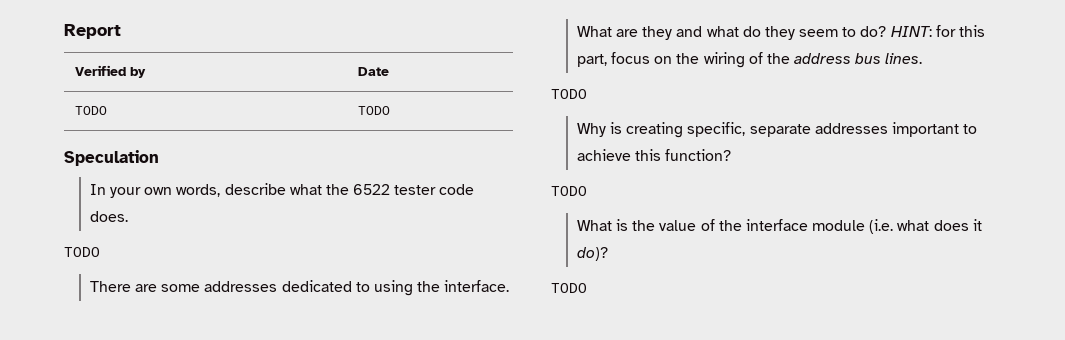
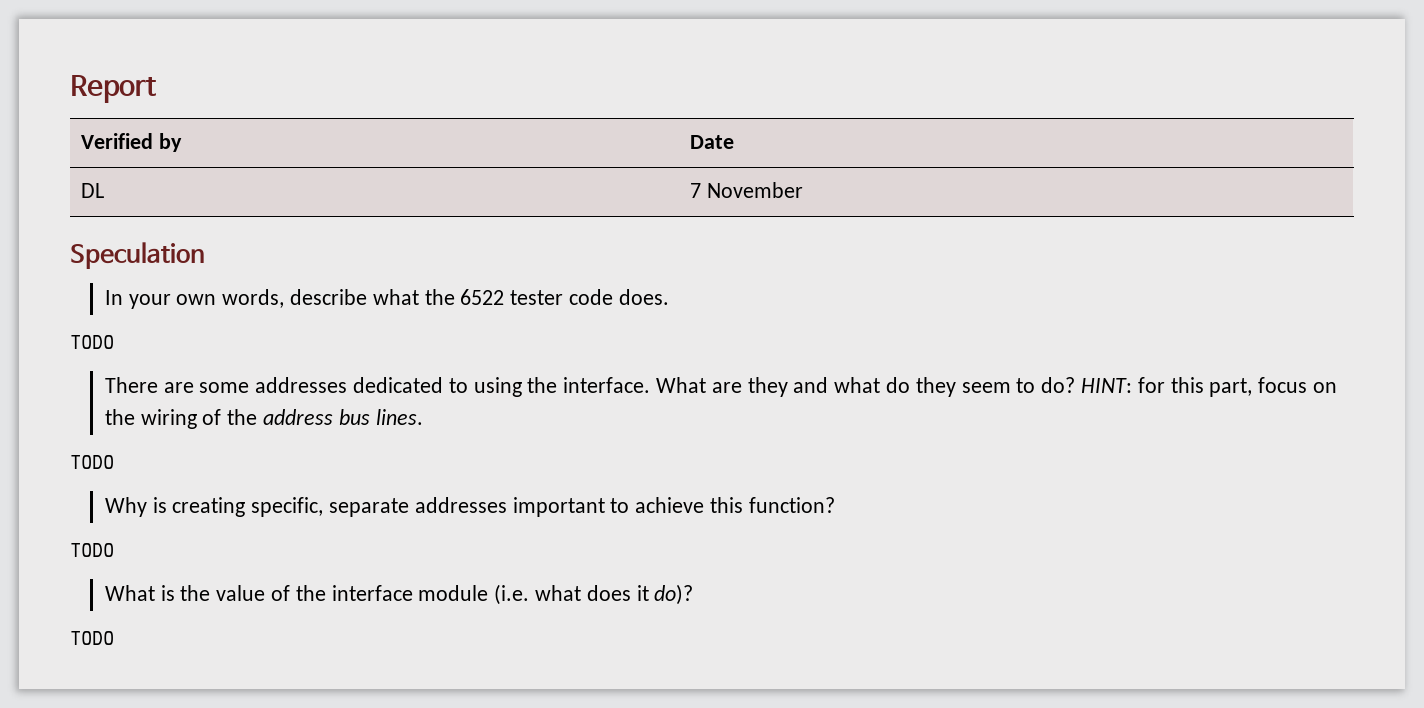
[74,106,107,115] [357,106,390,115] TODO | TODO -> [81,183,105,198] [690,182,804,198] DL | 7 November

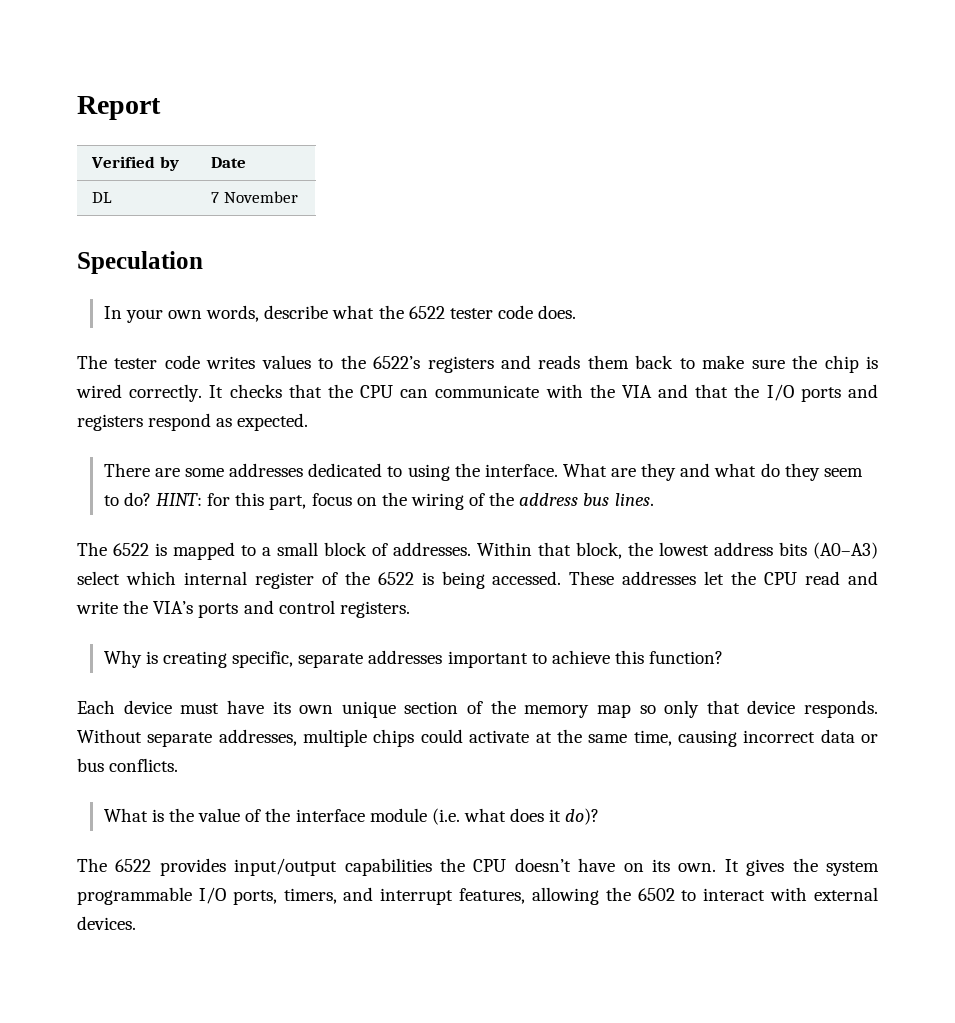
[70,335,114,349] TODO -> [77,355,879,373] [76,384,878,402] [77,413,309,431] The tester code writes values to the 6522’s registers and reads them back to make sure the chip is wired correctly. It checks that the CPU can communicate with the VIA and that the I/O ports and registers respond as expected.
[70,455,114,469] TODO -> [77,542,878,560] [77,571,878,589] [76,600,410,618] The 6522 is mapped to a small block of addresses. Within that block, the lowest address bits (A0–A3) select which internal register of the 6522 is being accessed. These addresses let the CPU read and write the VIA’s ports and control registers.
[70,543,114,557] TODO -> [77,700,878,718] [77,729,879,747] [77,758,179,772] Each device must have its own unique section of the memory map so only that device responds. Without separate addresses, multiple chips could activate at the same time, causing incorrect data or bus conflicts.
[70,631,114,645] TODO -> [77,858,879,876] [77,887,878,905] [77,916,136,930] The 6522 provides input/output capabilities the CPU doesn’t have on its own. It gives the system programmable I/O ports, timers, and interrupt features, allowing the 6502 to interact with external devices.

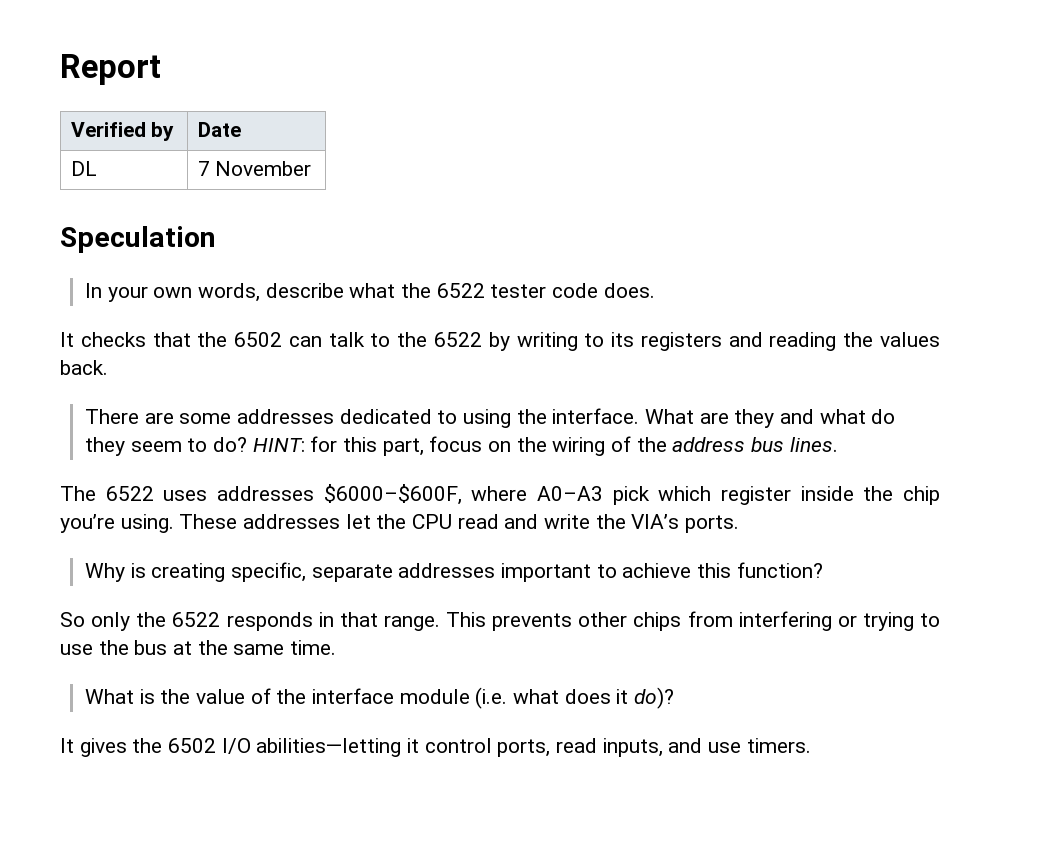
[77,355,879,373] [76,384,878,402] [77,413,309,431] The tester code writes values to the 6522’s registers and reads them back to make sure the chip is wired correctly. It checks that the CPU can communicate with the VIA and that the I/O ports and registers respond as expected. -> [60,332,941,351] [60,360,108,375] It checks that the 6502 can talk to the 6522 by writing to its registers and reading the values back.
[155,542,878,560] [77,571,562,589] is mapped to a small block of addresses. Within that block, the lowest address bits (A0–A3) select which internal register of the 6522 is being accessed. -> [163,484,940,505] [60,514,174,533] uses addresses $6000–$600F, where A0–A3 pick which register inside the chip you’re using.
[198,600,410,618] ports and control registers. -> [685,515,740,533] ports.
[77,700,878,718] [77,729,879,747] [77,758,179,772] Each device must have its own unique section of the memory map so only that device responds. Without separate addresses, multiple chips could activate at the same time, causing incorrect data or bus conflicts. -> [60,611,940,631] [60,640,337,655] So only the 6522 responds in that range. This prevents other chips from interfering or trying to use the bus at the same time.
[77,858,879,876] [77,887,878,905] [77,916,136,930] The 6522 provides input/output capabilities the CPU doesn’t have on its own. It gives the system programmable I/O ports, timers, and interrupt features, allowing the 6502 to interact with external devices. -> [60,738,811,757] It gives the 6502 I/O abilities—letting it control ports, read inputs, and use timers.

